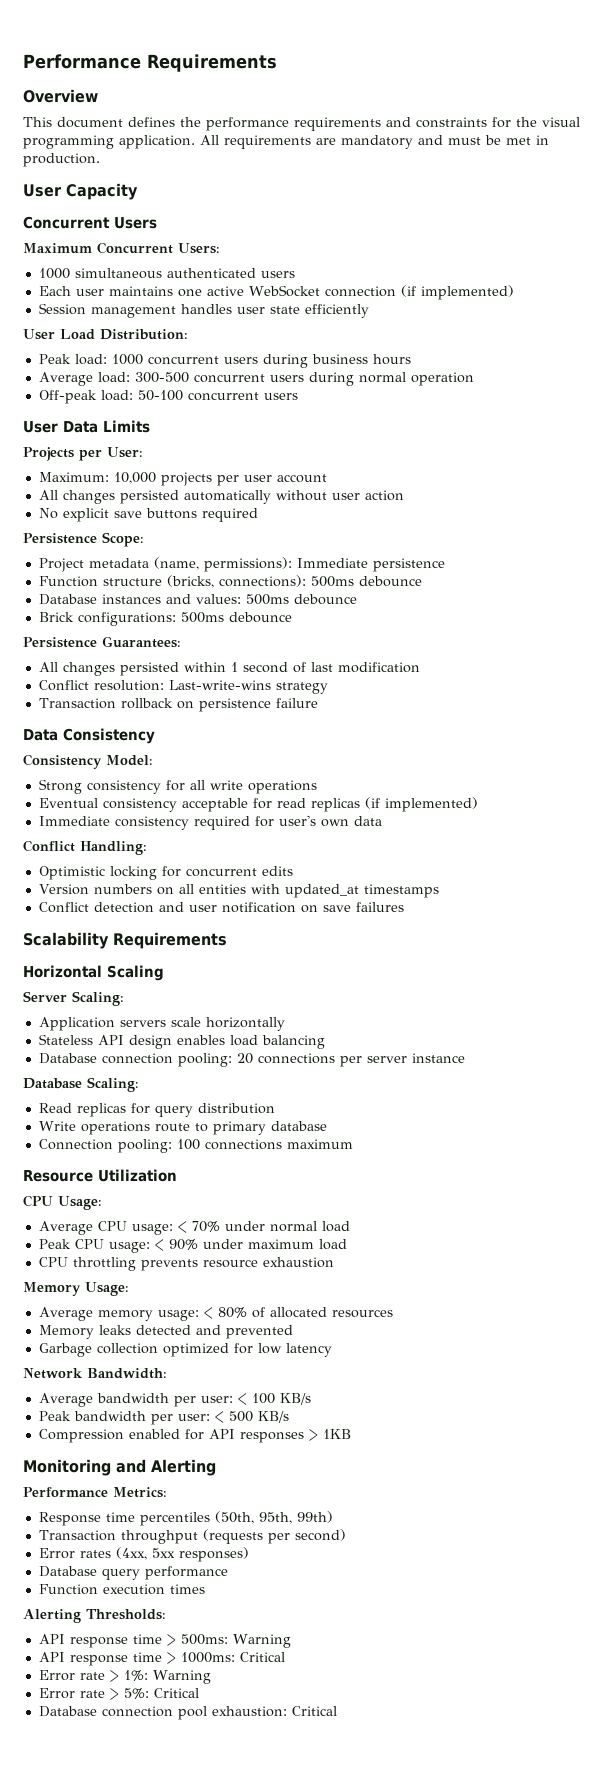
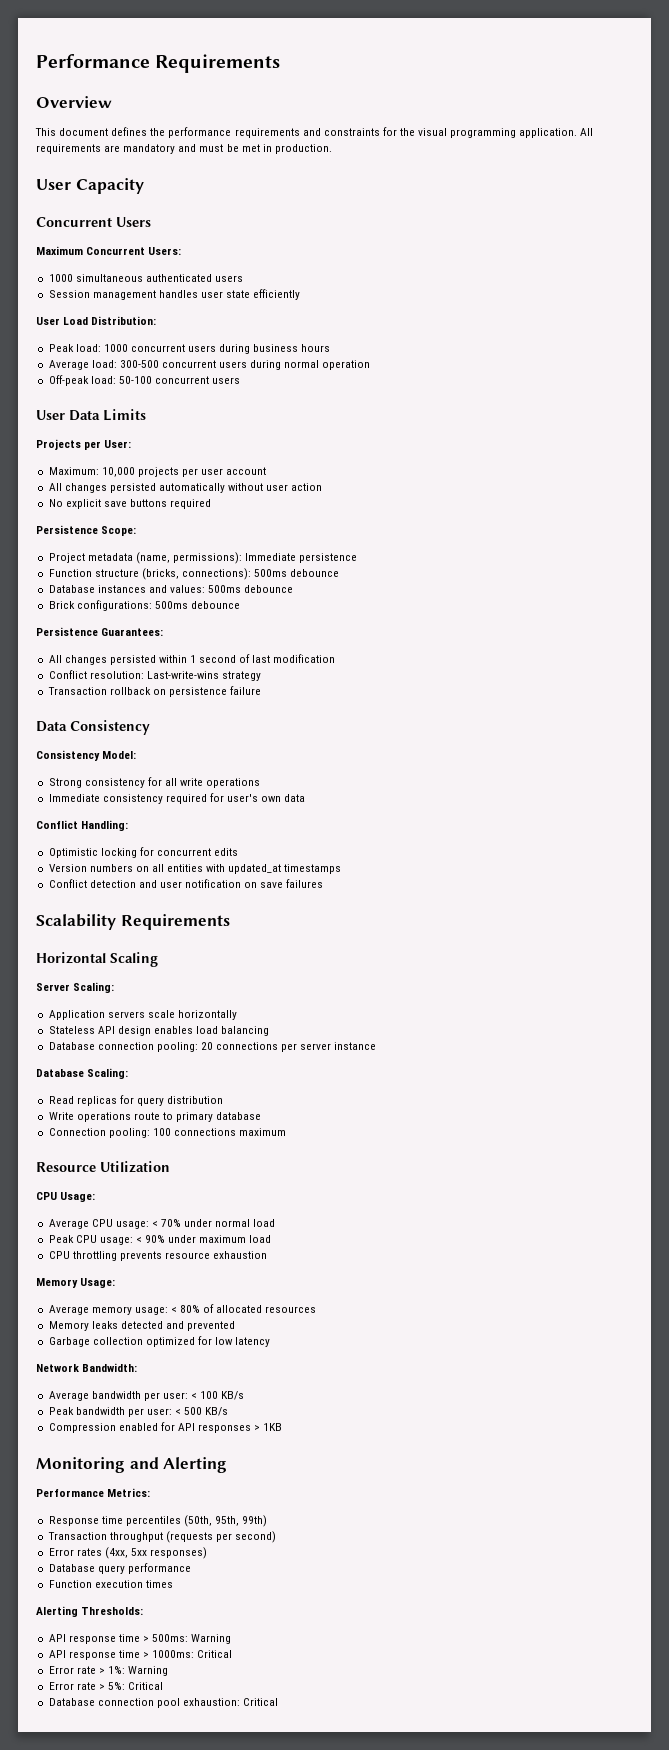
[38,285,514,300] // Each user maintains one active WebSocket connection (if implemented) -> (243, 278) none
[38,797,478,812] // Eventual consistency acceptable for read replicas (if implemented) -> (261, 783) none

